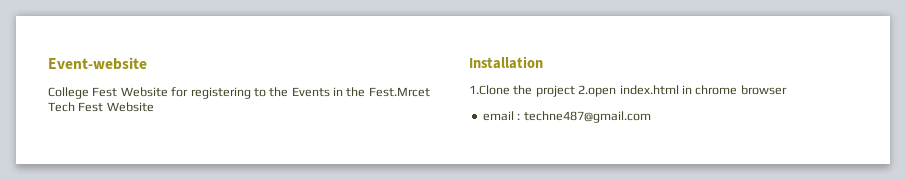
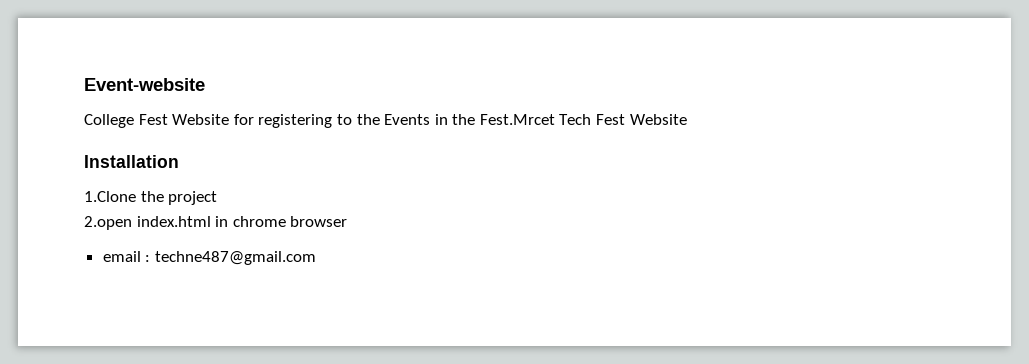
(575, 91) none -> (218, 198) //

